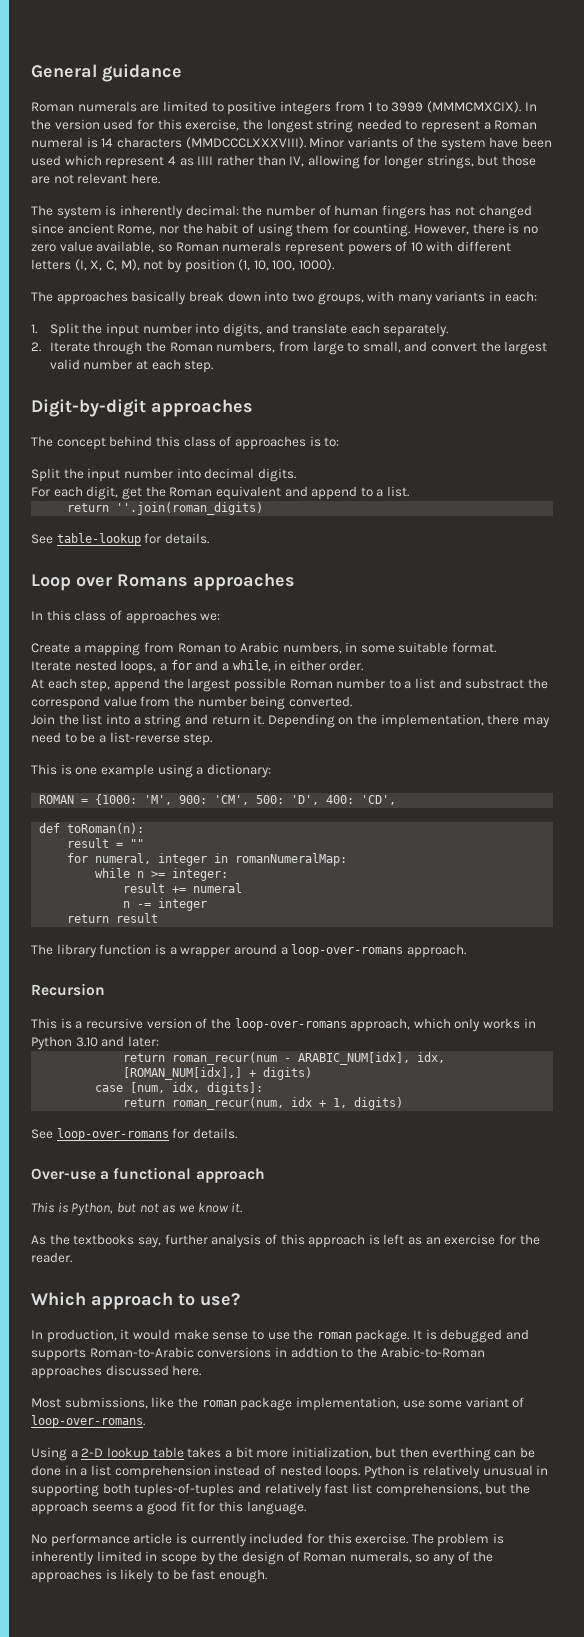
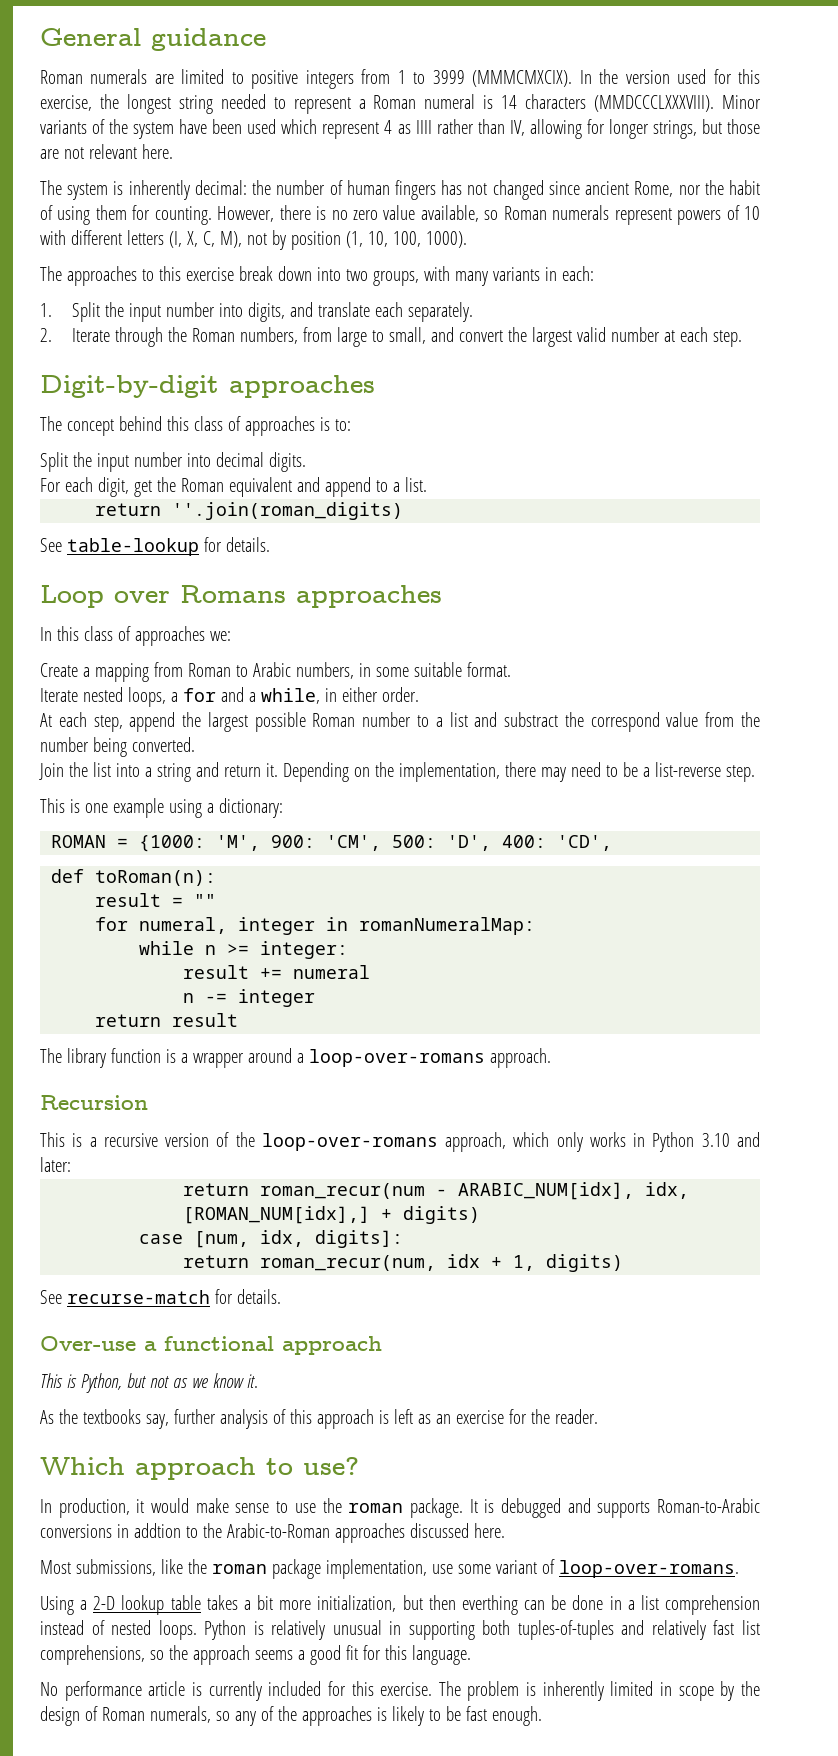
[131,291,187,305] basically -> [141,266,234,281] to this exercise
[56,1128,169,1141] loop-over-romans -> [66,1290,210,1304] recurse-match
[485,1483,507,1494] but -> [149,1650,164,1660] so

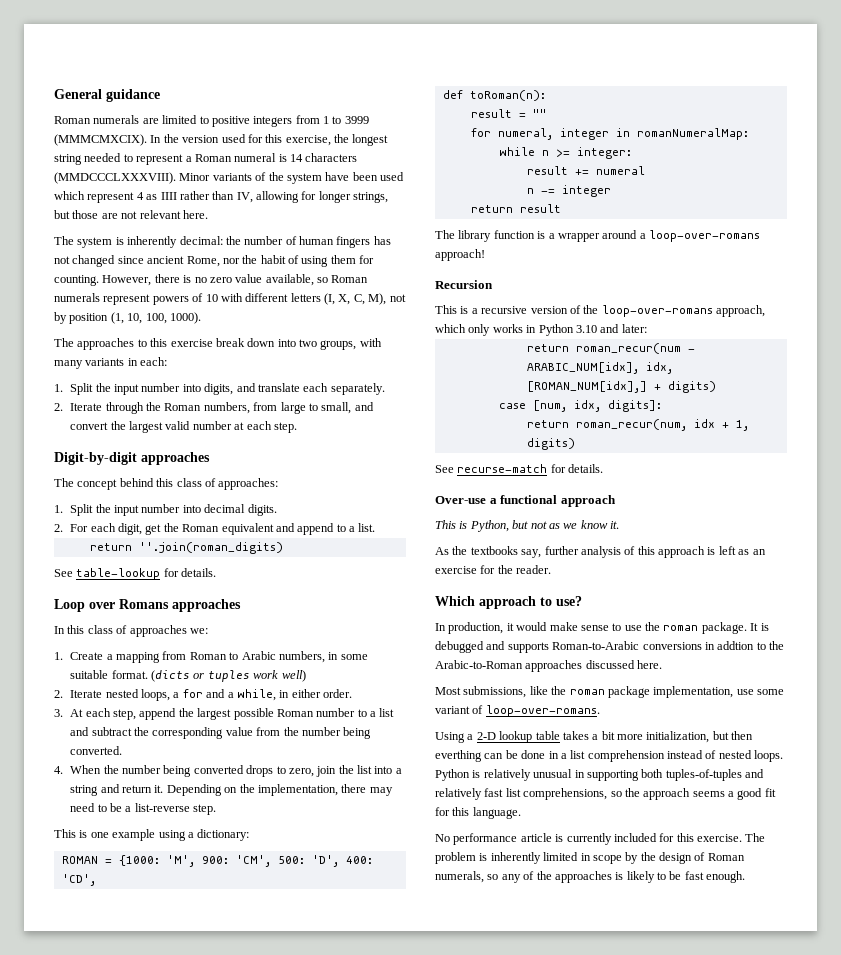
[244,416,351,436] approaches is to: // -> [218,478,279,490] [54,505,63,513] approaches: // 1.
(306, 462) none -> [54,524,63,532] 2.
(231, 636) none -> [54,652,63,660] 1.
(511, 669) // -> [151,670,306,682] [54,690,63,698] (dicts or tuples work well) // 2.
(419, 694) none -> [54,709,63,717] 3.
[504,712,660,732] substract the correspond -> [91,727,224,739] subtract the corresponding
[39,763,64,780] Join -> [54,765,337,777] 4. When the number being converted drops to zero, join
[489,1048,551,1068] approach. -> [435,249,485,261] approach!

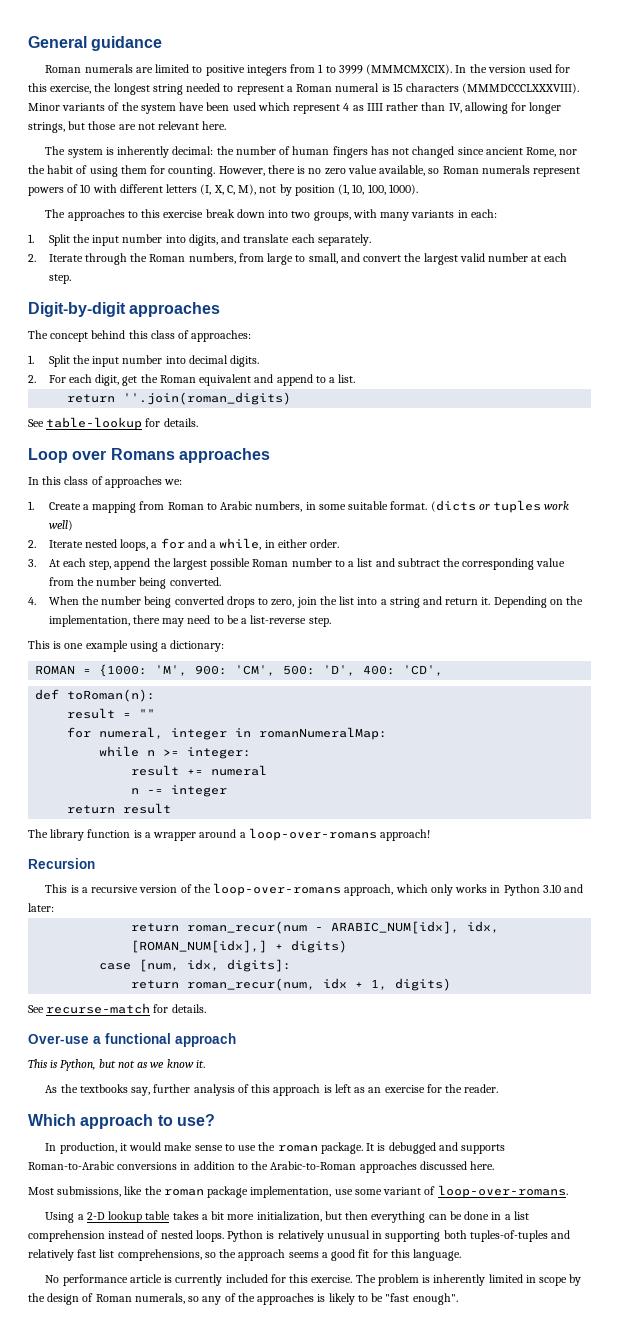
[290,153,358,162] [54,172,176,184] 14 characters (MMDCCCLXXXVIII). -> [392,83,580,94] 15 characters (MMMDCCCLXXXVIII).
[717,641,755,650] addtion -> [193,1161,235,1170] addition
[435,750,482,762] everthing -> [371,1211,426,1223] everything
[684,871,746,883] fast enough. -> [385,1293,458,1305] "fast enough".

